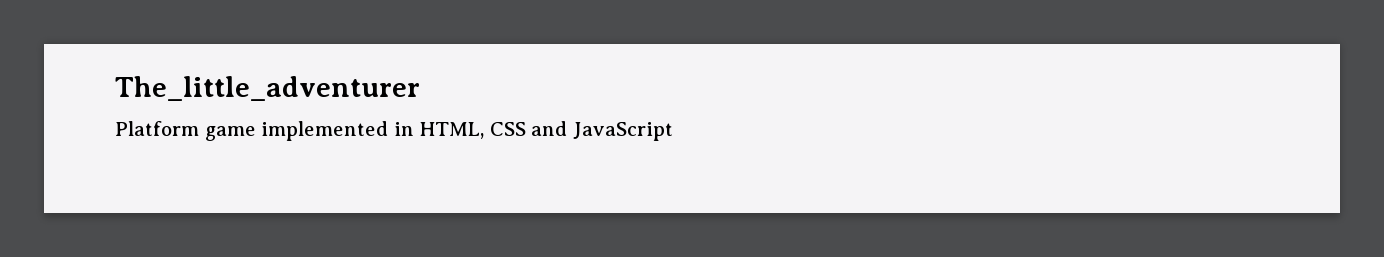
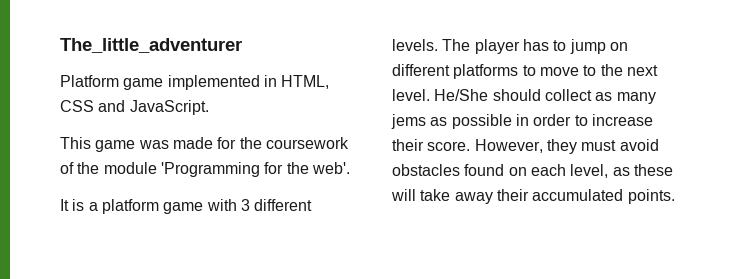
[572,122,673,141] JavaScript -> [129,100,209,115] [60,137,349,152] [60,162,350,177] [60,199,313,214] [392,39,628,54] [392,64,658,79] [392,89,656,104] [391,114,653,129] [392,139,659,154] [392,164,673,178] [391,189,675,204] JavaScript. // This game was made for the coursework of the module 'Programming for the web'. // It is a platform game with 3 different levels. The player has to jump on different platforms to move to the next level. He/She should collect as many jems as possible in order to increase their score. However, they must avoid obstacles found on each level, as these will take away their accumulated points.

